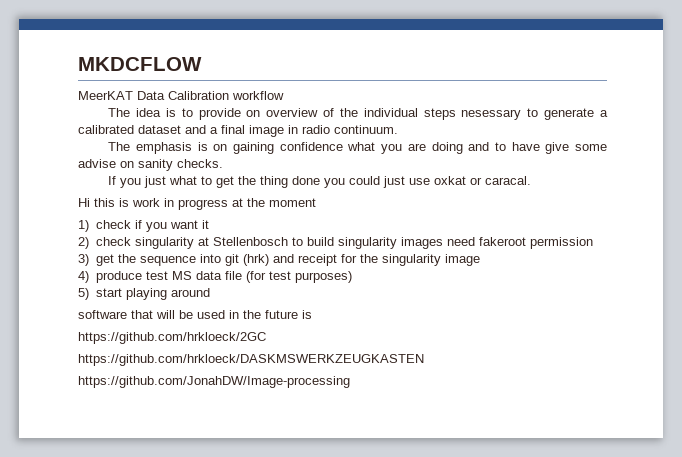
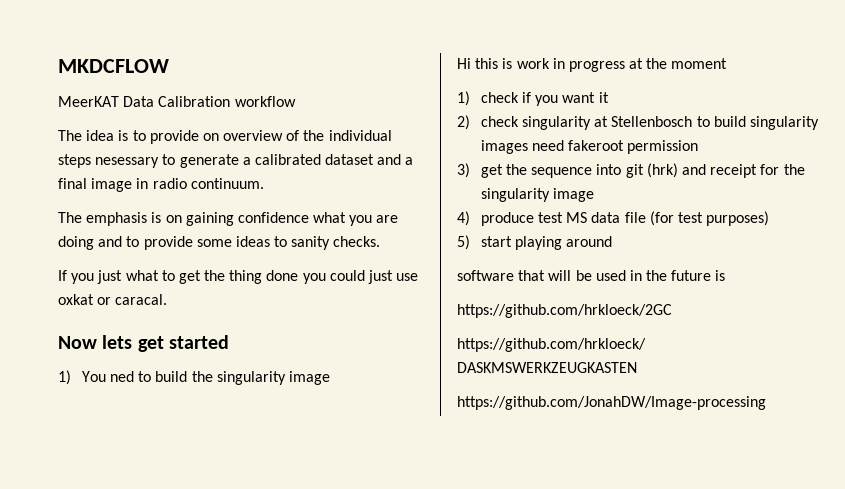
[511,142,607,154] [78,159,134,168] have give some advise on -> [143,236,288,250] provide some ideas to
(532, 180) none -> [58,335,229,352] [58,370,330,385] // Now lets get started // 1) You ned to build the singularity image

